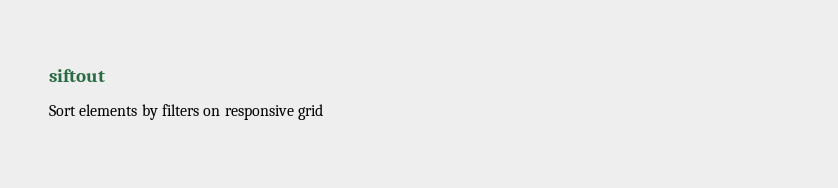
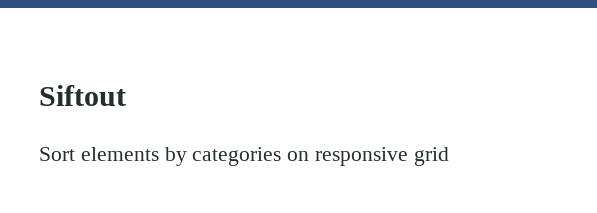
[49,69,105,82] siftout -> [39,85,126,106] Siftout
[161,104,199,116] filters -> [192,147,282,166] categories

